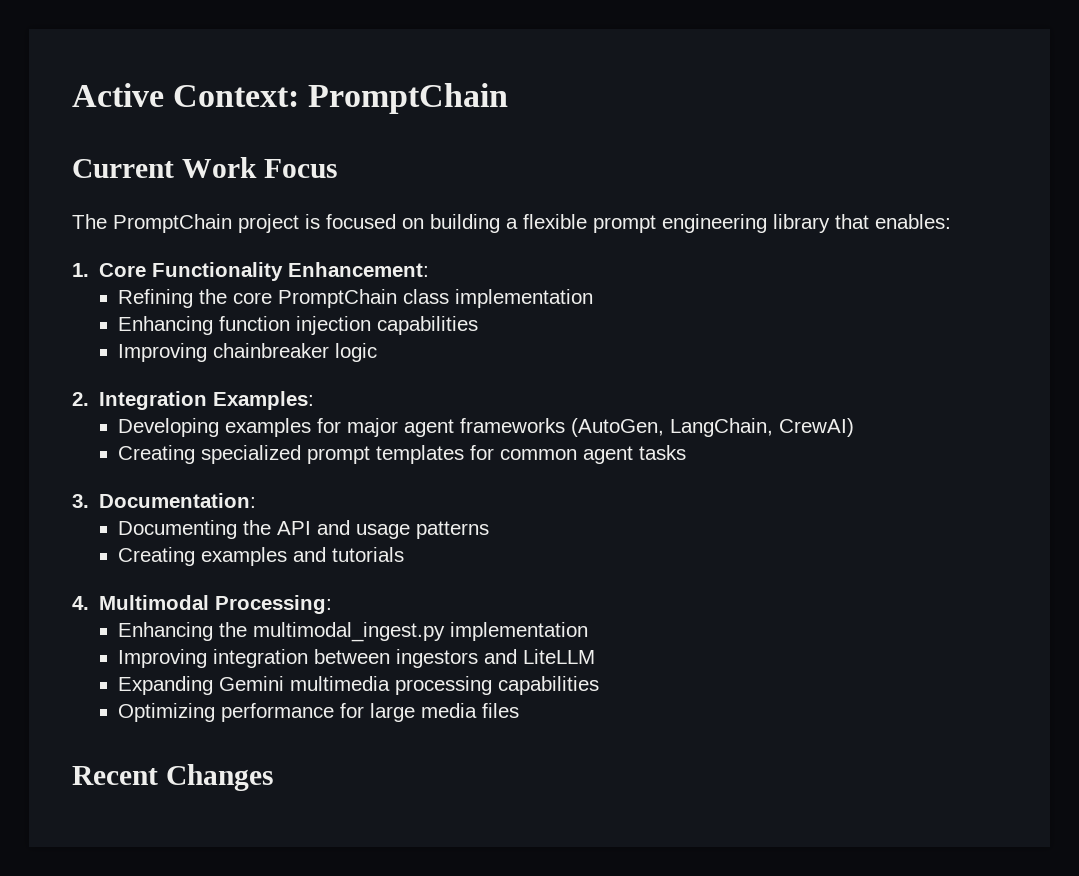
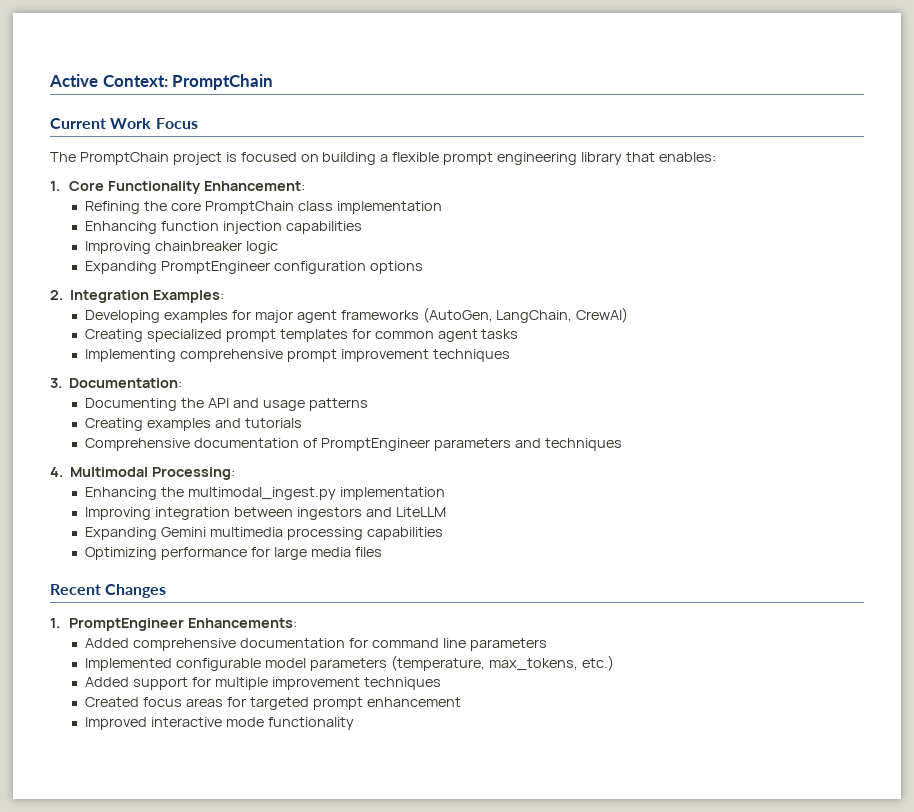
(378, 352) none -> [85,261,423,274] // Expanding PromptEngineer configuration options
(687, 452) none -> [85,349,510,362] // Implementing comprehensive prompt improvement techniques
(405, 554) none -> [85,438,622,451] // Comprehensive documentation of PromptEngineer parameters and techniques
(273, 777) none -> [50,618,298,631] [85,638,547,651] [85,655,614,671] [85,677,441,690] [85,697,461,710] [85,717,354,730] // 1. PromptEngineer Enhancements: // Added comprehensive documentation for command line parameters // Implemented configurable model parameters (temperature, max_tokens, etc.) // Added support for multiple improvement techniques // Created focus areas for targeted prompt enhancement // Improved interactive mode functionality

